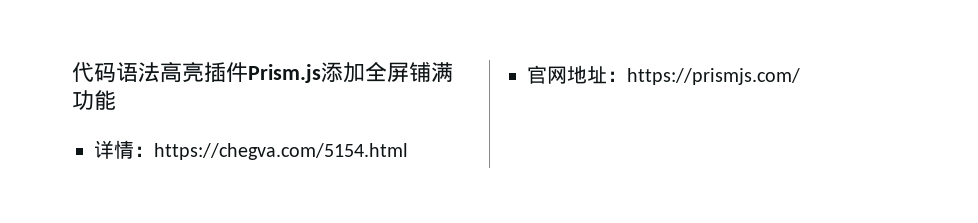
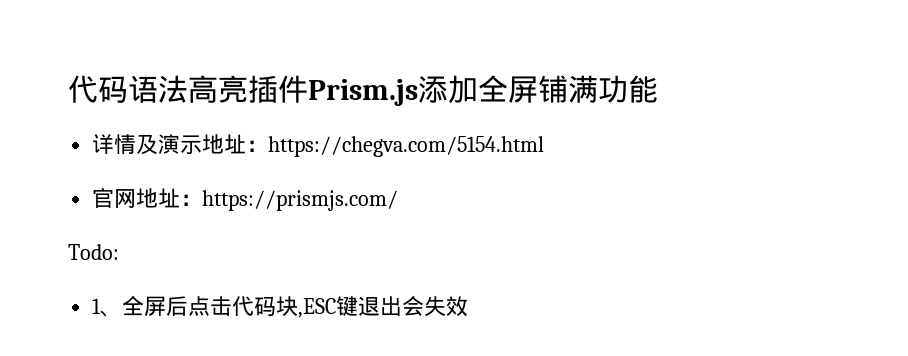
(134, 149) none -> [136,134,247,155] 及演示地址
(800, 76) none -> [68,244,119,260] [92,296,469,318] // Todo: // 1、全屏后点击代码块,ESC键退出会失效

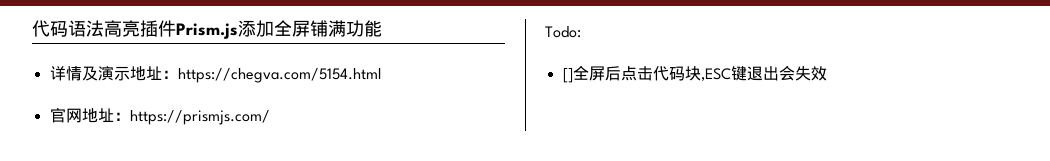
[92,298,123,317] 1、 -> [562,68,573,83] []

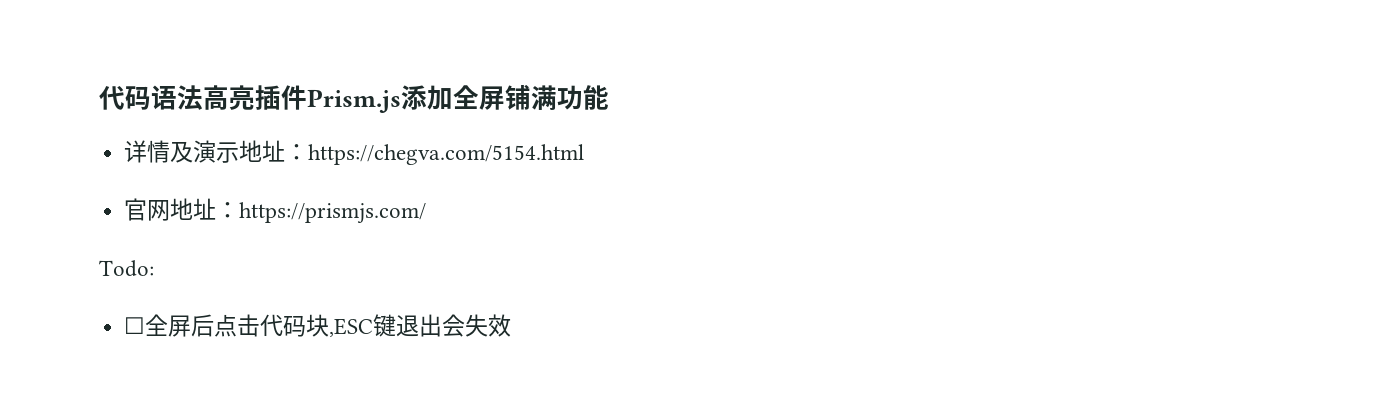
[562,68,573,83] [] -> [124,317,146,334] ☐

